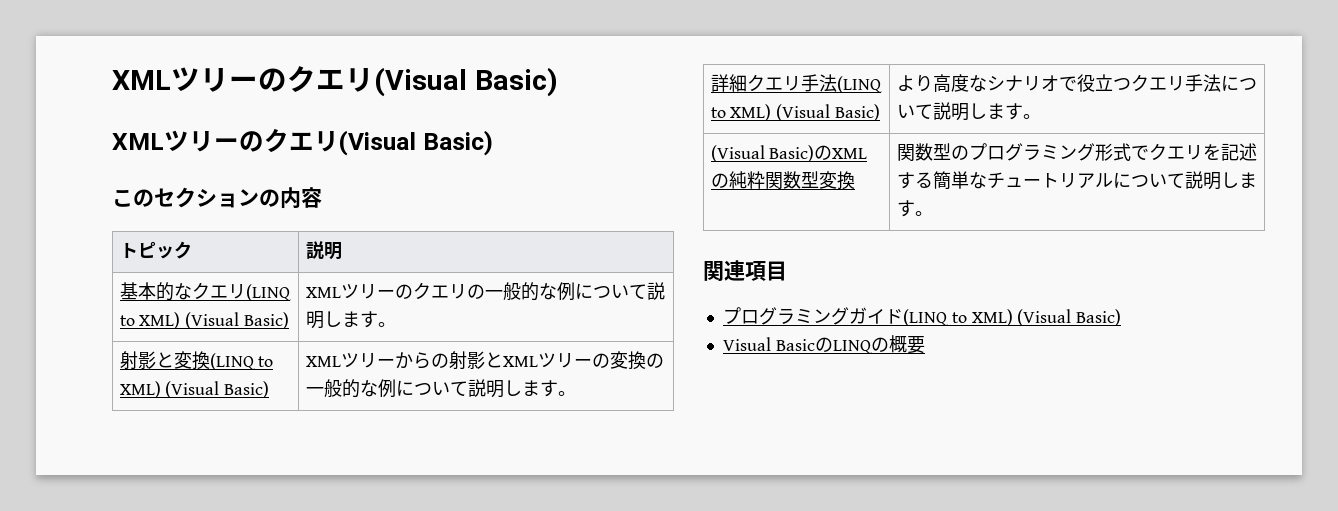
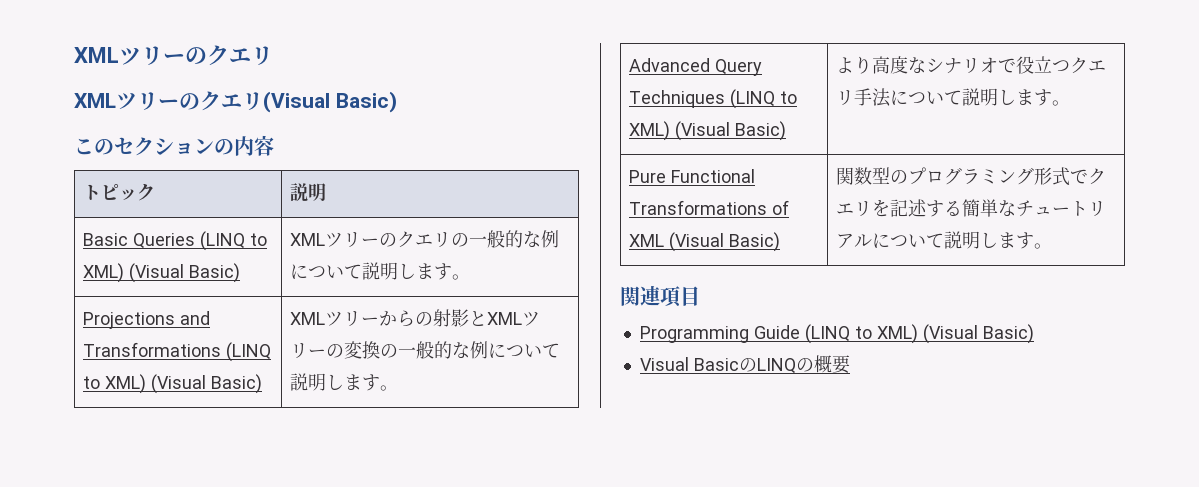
[112,66,558,97] XMLツリーのクエリ(Visual Basic) -> [74,45,273,66] XMLツリーのクエリ
[119,282,246,301] 基本的なクエリ -> [83,233,196,249] Basic Queries
[119,351,210,370] 射影と変換 -> [83,311,211,329] [83,342,222,357] Projections and Transformations
[710,74,837,92] 詳細クエリ手法 -> [629,58,763,76] [629,90,726,108] Advanced Query Techniques
[710,145,868,162] [710,171,855,190] (Visual Basic)のXMLの純粋関数型変換 -> [629,169,756,183] [629,200,790,215] [629,232,781,252] Pure Functional Transformations of XML (Visual Basic)
[722,307,903,325] プログラミングガイド -> [639,325,800,343] Programming Guide

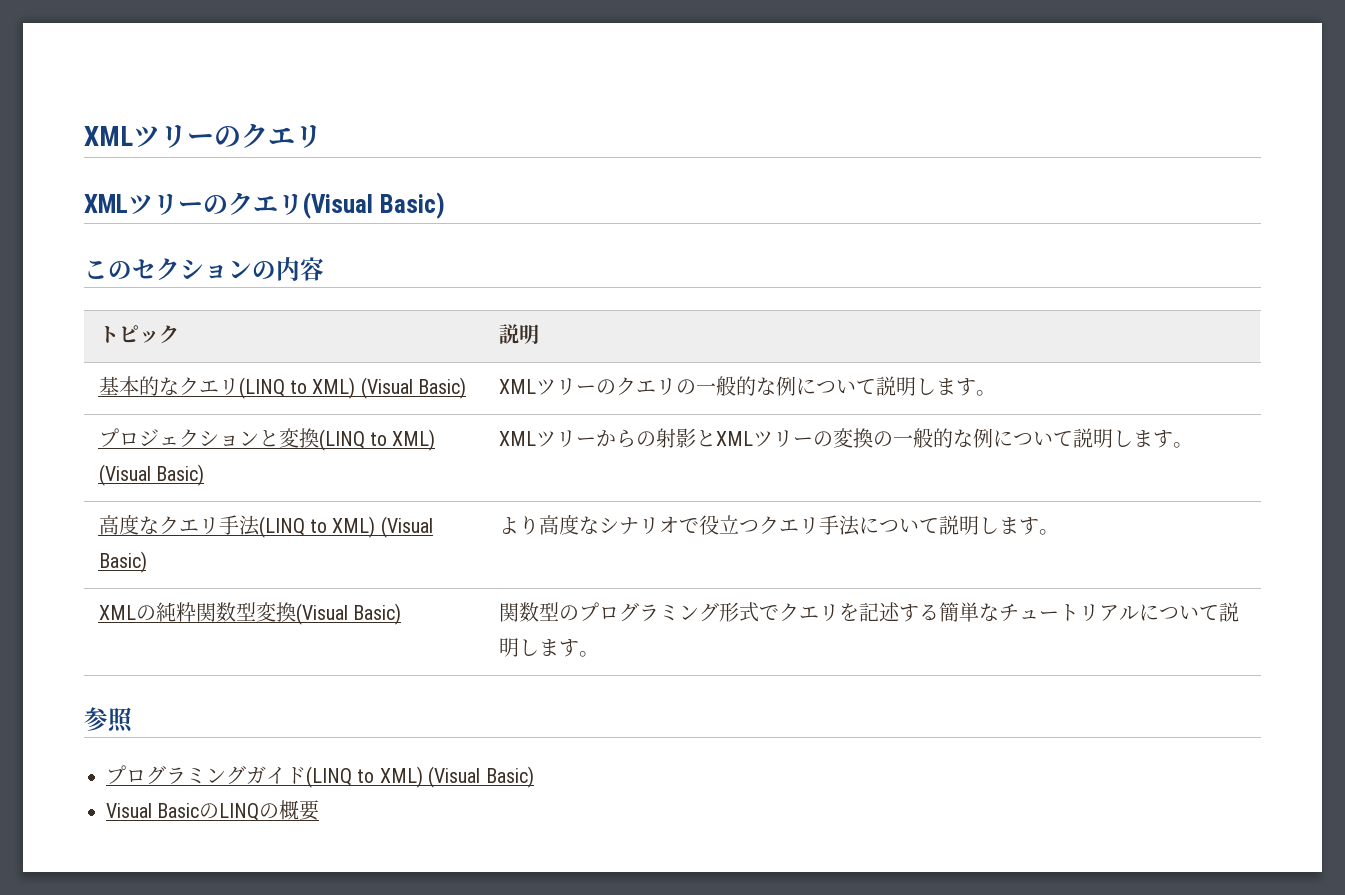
[83,233,196,249] Basic Queries -> [98,376,239,396] 基本的なクエリ
[83,311,211,329] [83,342,222,357] Projections and Transformations -> [98,428,319,448] プロジェクションと変換
[629,58,763,76] [629,90,726,108] Advanced Query Techniques -> [98,514,260,536] 高度なクエリ手法
[629,169,756,183] [629,200,790,215] [629,234,665,247] Pure Functional Transformations of XML -> [98,602,296,622] XMLの純粋関数型変換
[620,285,700,307] [639,325,800,343] 関連項目 // Programming Guide -> [84,707,133,733] [106,765,306,785] 参照 // プログラミングガイド

